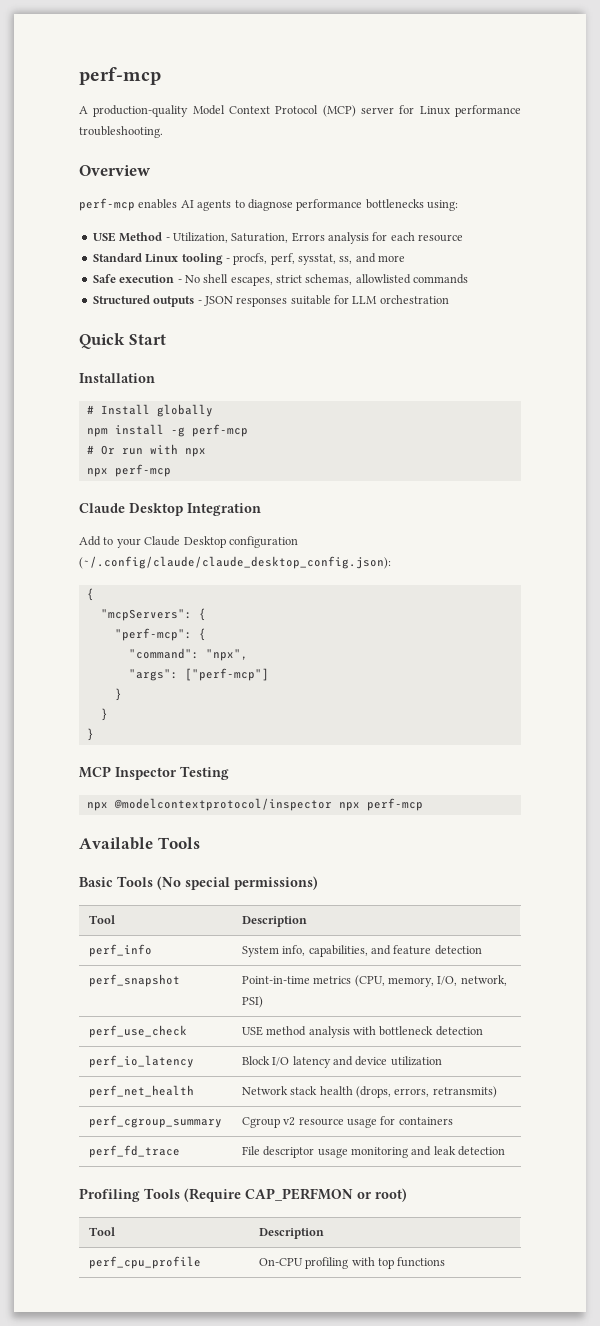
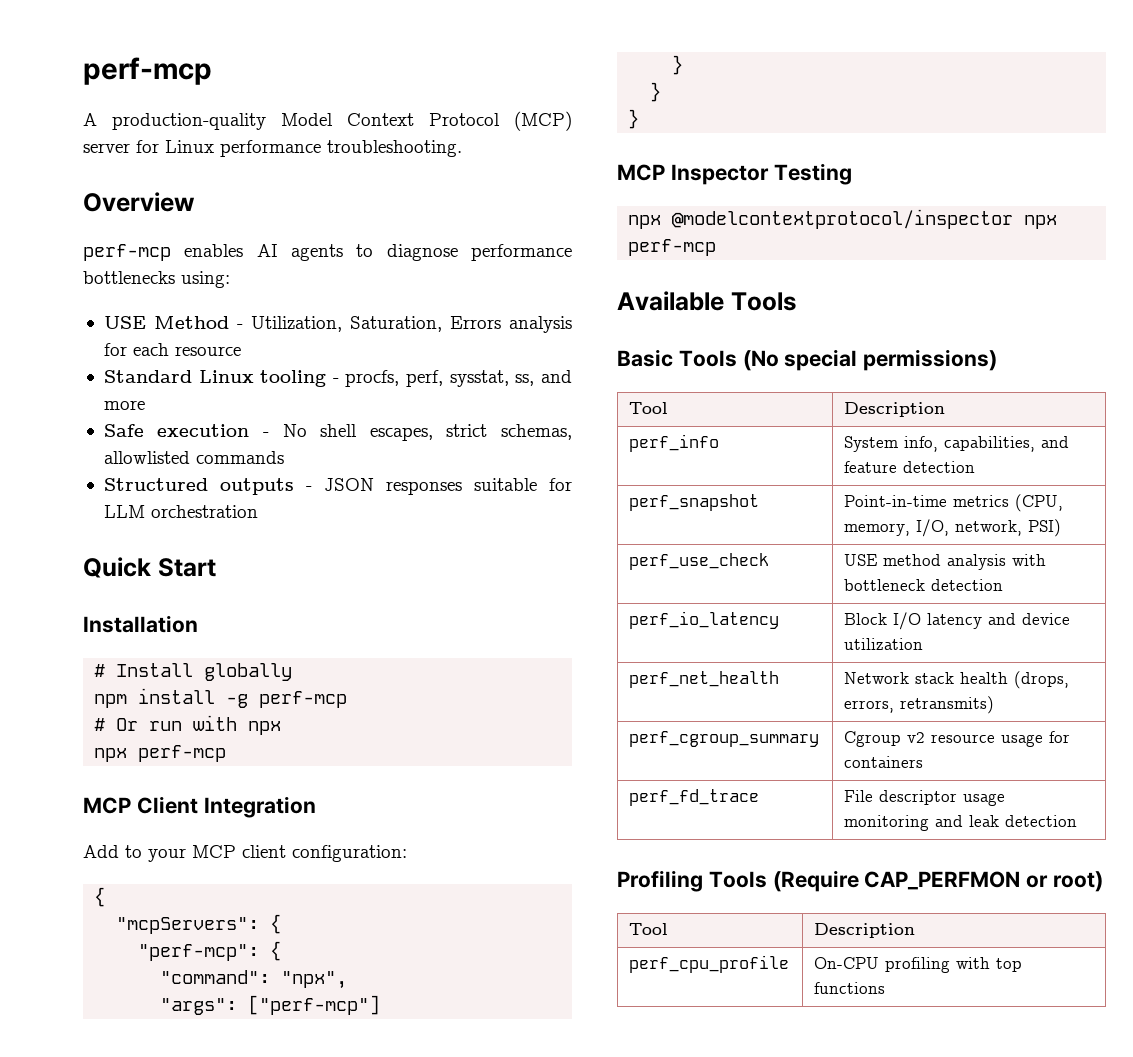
[79,503,183,516] Claude Desktop -> [83,796,198,814] MCP Client
[144,536,298,548] [79,556,391,569] Claude Desktop configuration (~/.config/claude/claude_desktop_config.json): -> [192,845,407,862] MCP client configuration:

